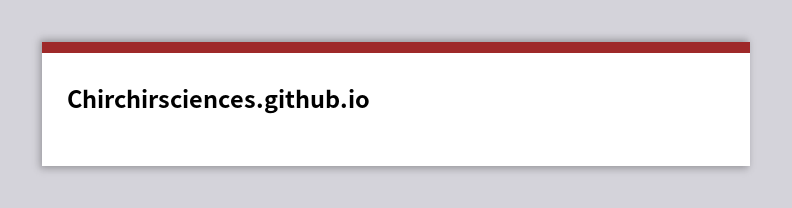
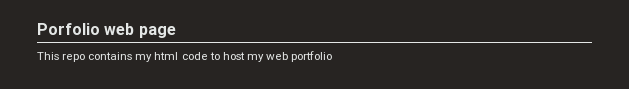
[67,89,370,114] Chirchirsciences.github.io -> [37,23,176,38] [37,51,333,62] Porfolio web page // This repo contains my html code to host my web portfolio

